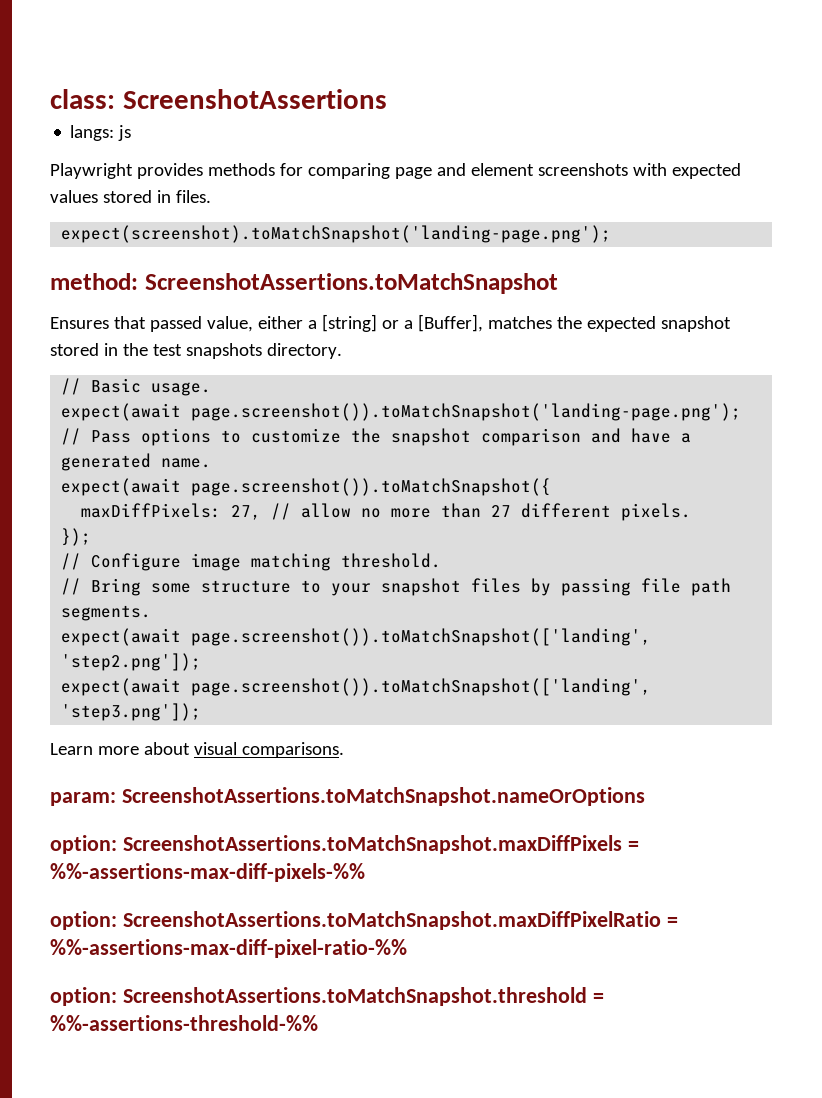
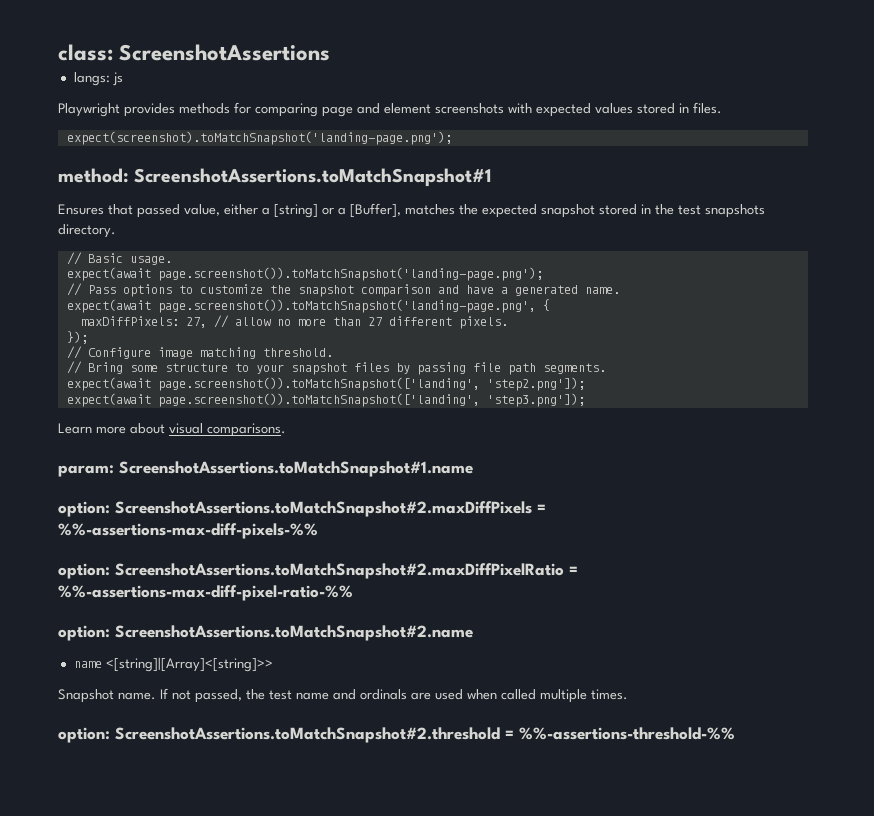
[144,273,558,294] ScreenshotAssertions.toMatchSnapshot -> [134,168,492,187] ScreenshotAssertions.toMatchSnapshot#1
[191,478,552,496] page.screenshot()).toMatchSnapshot({ -> [157,299,550,313] page.screenshot()).toMatchSnapshot('landing-page.png', {
[121,787,645,806] [50,835,622,854] ScreenshotAssertions.toMatchSnapshot.nameOrOptions // option: ScreenshotAssertions.toMatchSnapshot.maxDiffPixels -> [119,461,473,477] [58,501,532,517] ScreenshotAssertions.toMatchSnapshot#1.name // option: ScreenshotAssertions.toMatchSnapshot#2.maxDiffPixels
[122,911,661,930] ScreenshotAssertions.toMatchSnapshot.maxDiffPixelRatio -> [115,563,564,579] ScreenshotAssertions.toMatchSnapshot#2.maxDiffPixelRatio
[122,987,587,1006] ScreenshotAssertions.toMatchSnapshot.threshold -> [115,625,473,641] [73,657,273,672] [58,688,628,703] [58,727,500,743] ScreenshotAssertions.toMatchSnapshot#2.name // name <[string]|[Array]<[string]>> // Snapshot name. If not passed, the test name and ordinals are used when called multiple times. // option: ScreenshotAssertions.toMatchSnapshot#2.threshold

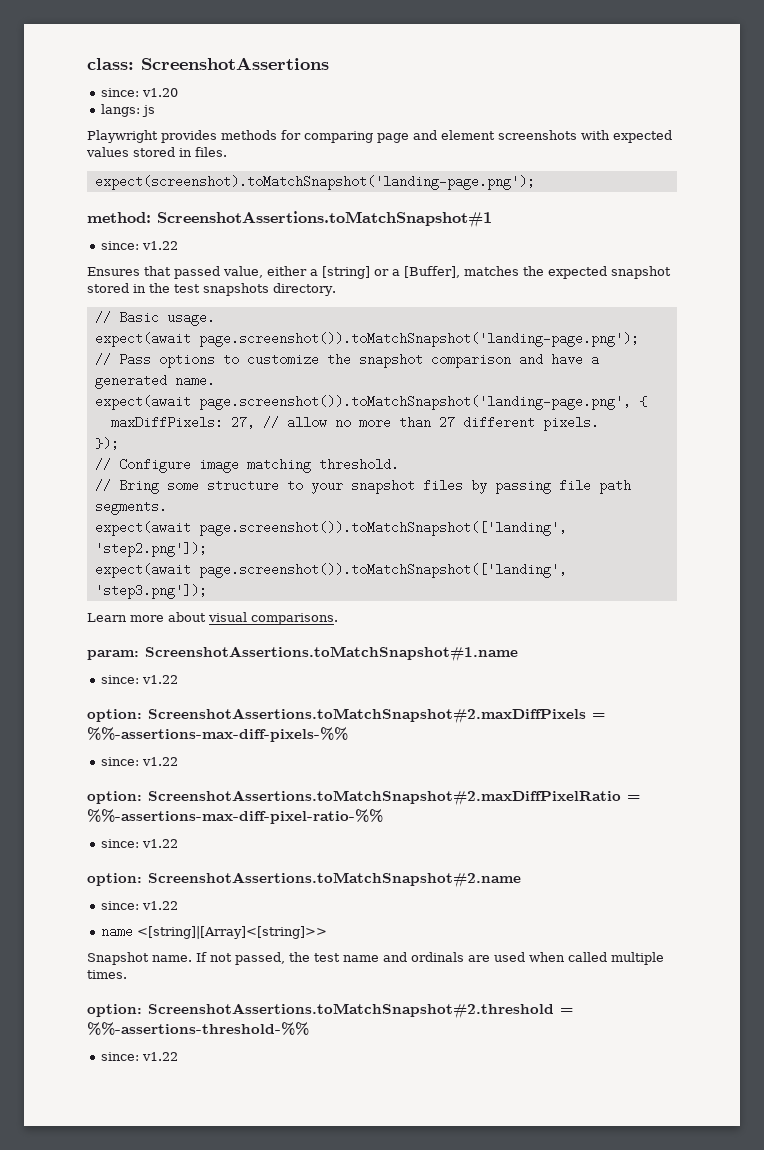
(331, 52) none -> [101,88,179,97] // since: v1.20
(492, 177) none -> [101,241,179,250] // since: v1.22
(473, 469) none -> [101,675,179,684] // since: v1.22
(318, 531) none -> [101,757,179,766] // since: v1.22
(353, 593) none -> [101,839,179,848] // since: v1.22
(473, 633) none -> [101,901,179,910] // since: v1.22
(735, 733) none -> [101,1052,179,1061] // since: v1.22

